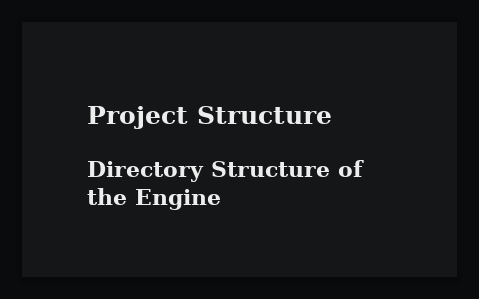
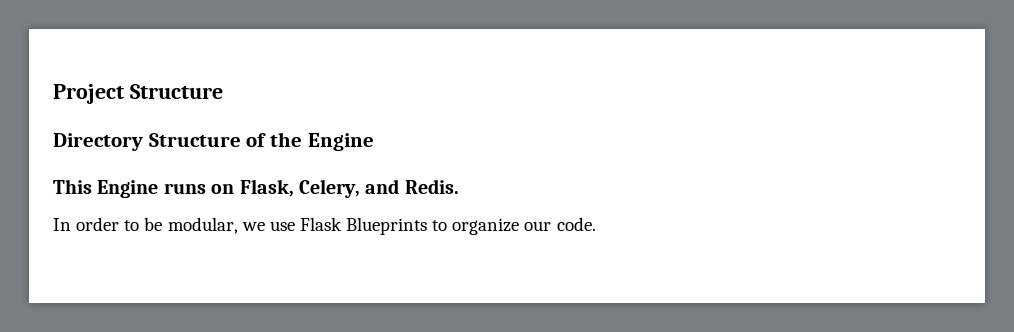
(221, 199) none -> [53,179,459,198] [53,217,596,235] // This Engine runs on Flask, Celery, and Redis. // In order to be modular, we use Flask Blueprints to organize our code.

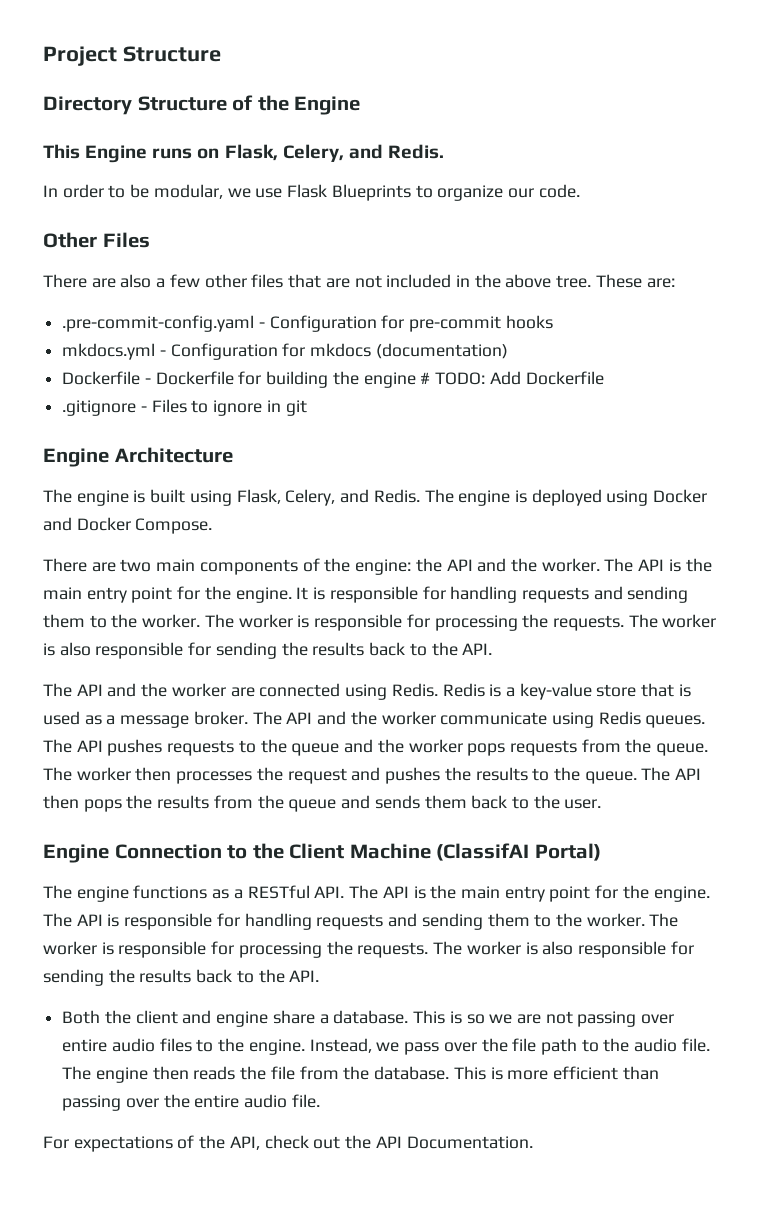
(596, 224) none -> [43,232,150,248] [43,274,675,288] [62,315,553,332] [62,343,508,360] [62,371,604,388] [62,399,307,416] [43,447,233,467] [43,489,708,506] [43,517,213,534] [43,558,712,575] [43,586,689,603] [43,614,717,631] [43,642,493,659] [43,683,691,700] [43,711,706,728] [43,739,709,756] [43,767,702,784] [43,795,602,812] [43,843,601,863] [43,885,710,902] [43,913,679,930] [43,941,694,958] [43,969,320,986] [62,1010,675,1027] [62,1038,710,1055] [62,1066,659,1083] [62,1094,320,1111] [43,1135,533,1152] // Other Files // There are also a few other files that are not included in the above tree. These are: // .pre-commit-config.yaml - Configuration for pre-commit hooks // mkdocs.yml - Configuration for mkdocs (documentation) // Dockerfile - Dockerfile for building the engine # TODO: Add Dockerfile // .gitignore - Files to ignore in git // Engine Architecture // The engine is built using Flask, Celery, and Redis. The engine is deployed using Docker and Docker Compose. // There are two main components of the engine: the API and the worker. The API is the main entry point for the engine. It is responsible for handling requests and sending them to the worker. The worker is responsible for processing the requests. The worker is also responsible for sending the results back to the API. // The API and the worker are connected using Redis. Redis is a key-value store that is used as a message broker. The API and the worker communicate using Redis queues. The API pushes requests to the queue and the worker pops requests from the queue. The worker then processes the request and pushes the results to the queue. The API then pops the results from the queue and sends them back to the user. // Engine Connection to the Client Machine (ClassifAI Portal) // The engine functions as a RESTful API. The API is the main entry point for the engine. The API is responsible for handling requests and sending them to the worker. The worker is responsible for processing the requests. The worker is also responsible for sending the results back to the API. // Both the client and engine share a database. This is so we are not passing over entire audio files to the engine. Instead, we pass over the file path to the audio file. The engine then reads the file from the database. This is more efficient than passing over the entire audio file. // For expectations of the API, check out the API Documentation.

